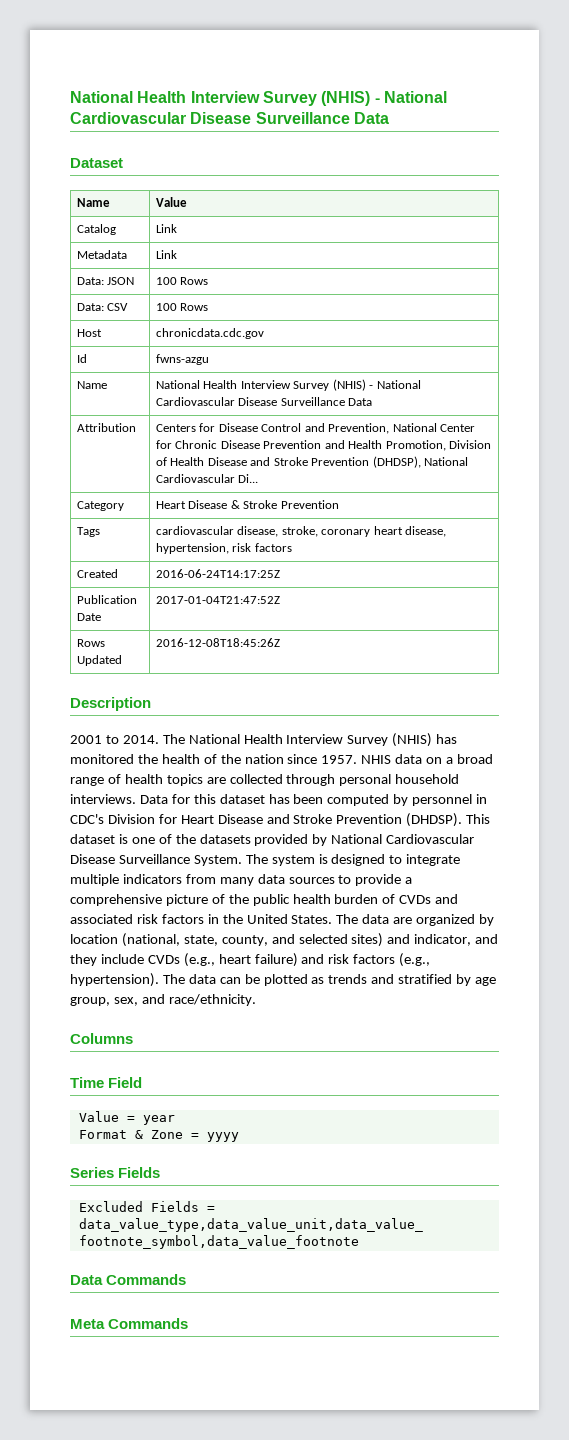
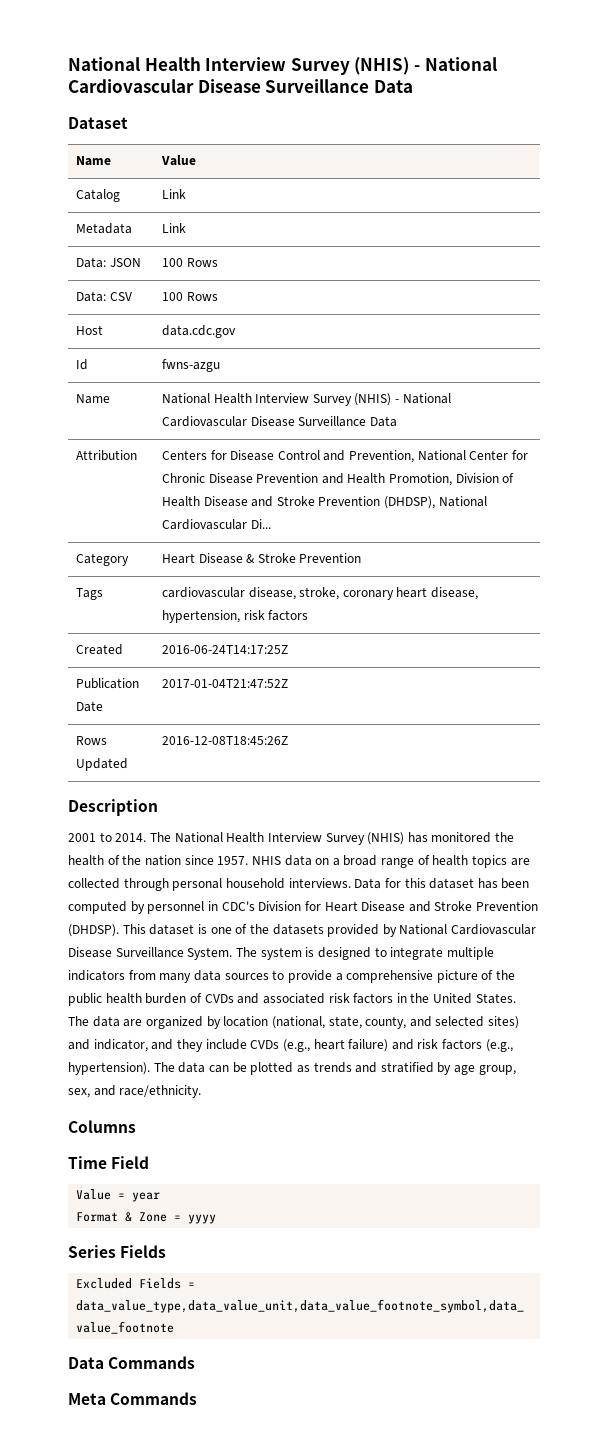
[155,328,264,339] chronicdata.cdc.gov -> [161,325,236,338] data.cdc.gov

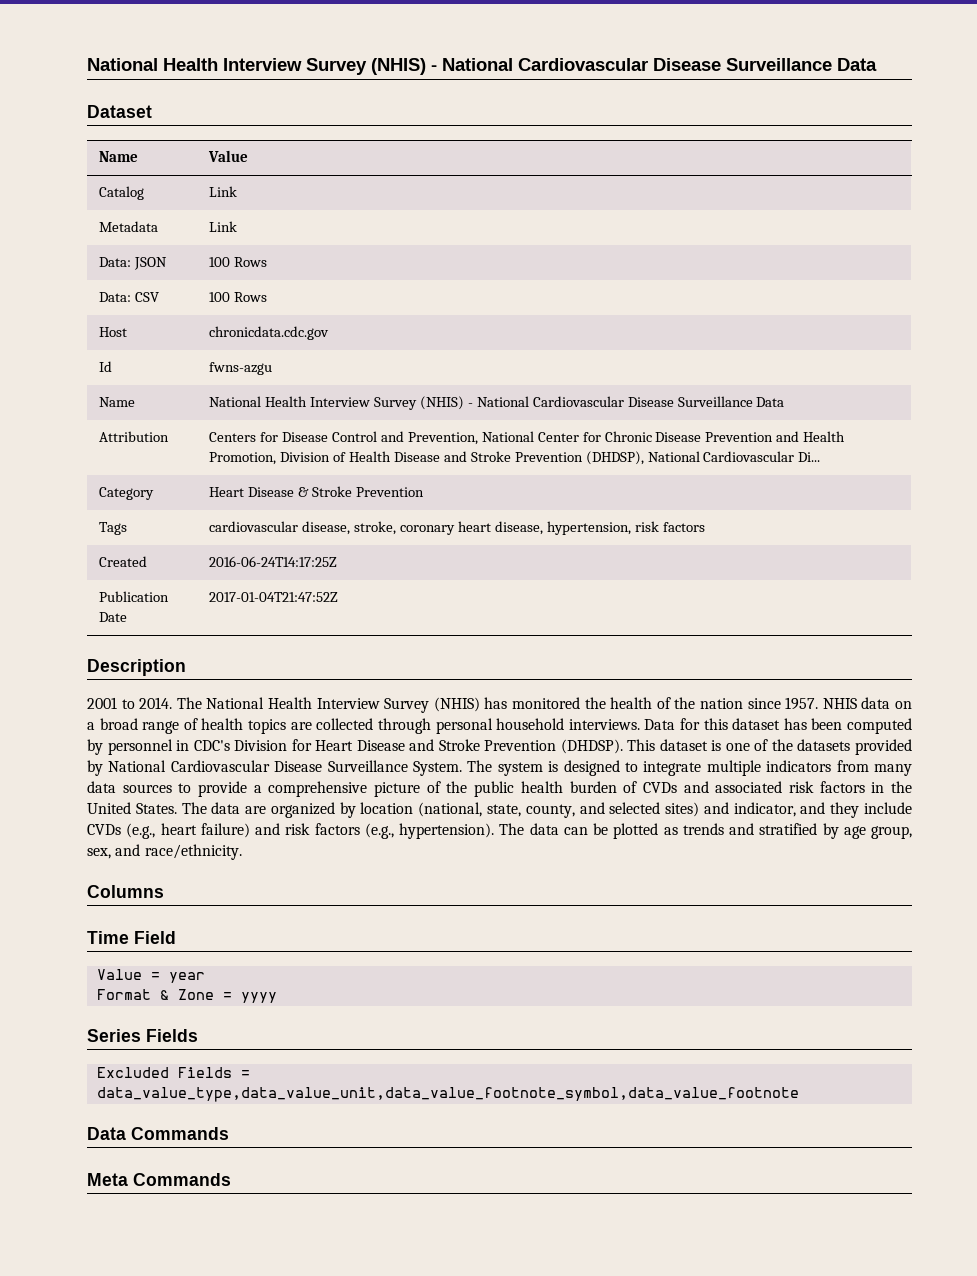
[161,325,236,338] data.cdc.gov -> [209,326,330,340] chronicdata.cdc.gov
[75,736,107,745] [75,758,128,771] [161,736,288,745] // Rows Updated | 2016-12-08T18:45:26Z -> (339, 597) none

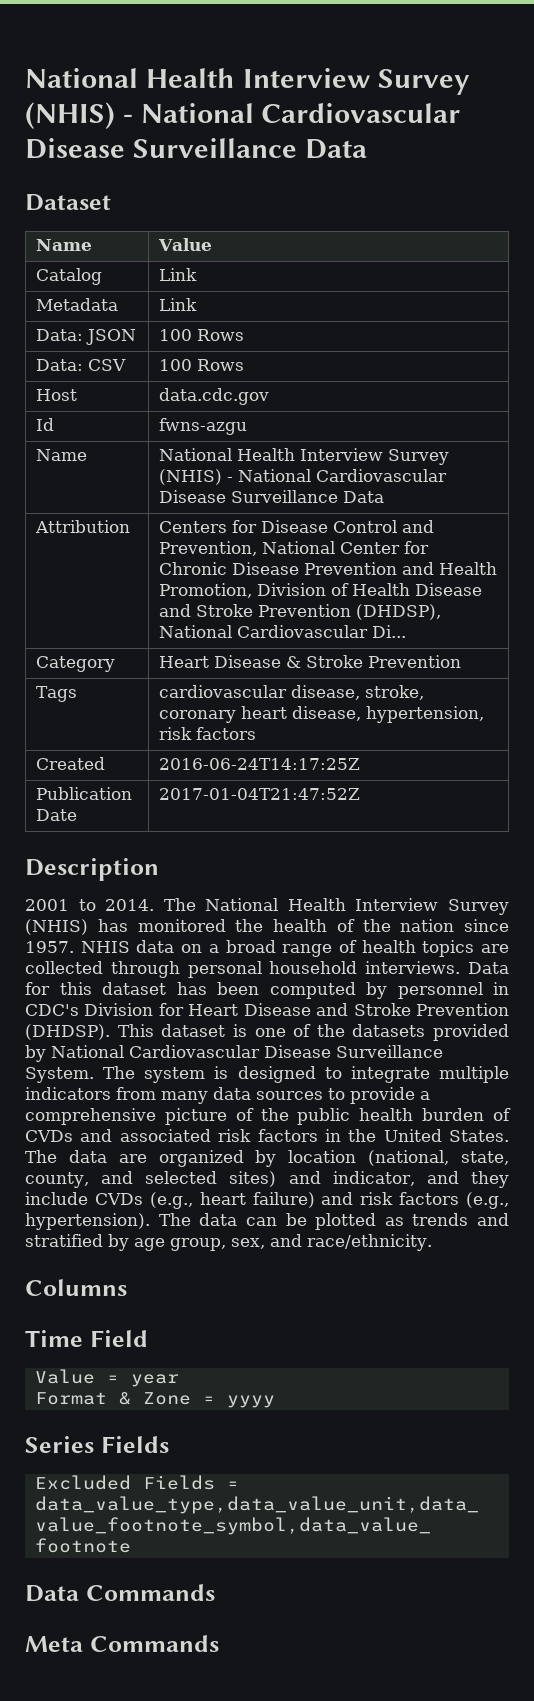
[209,326,330,340] chronicdata.cdc.gov -> [159,388,270,405] data.cdc.gov

